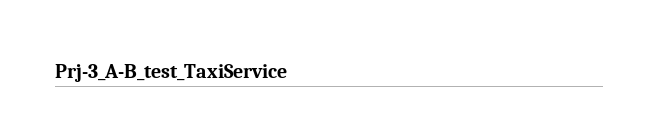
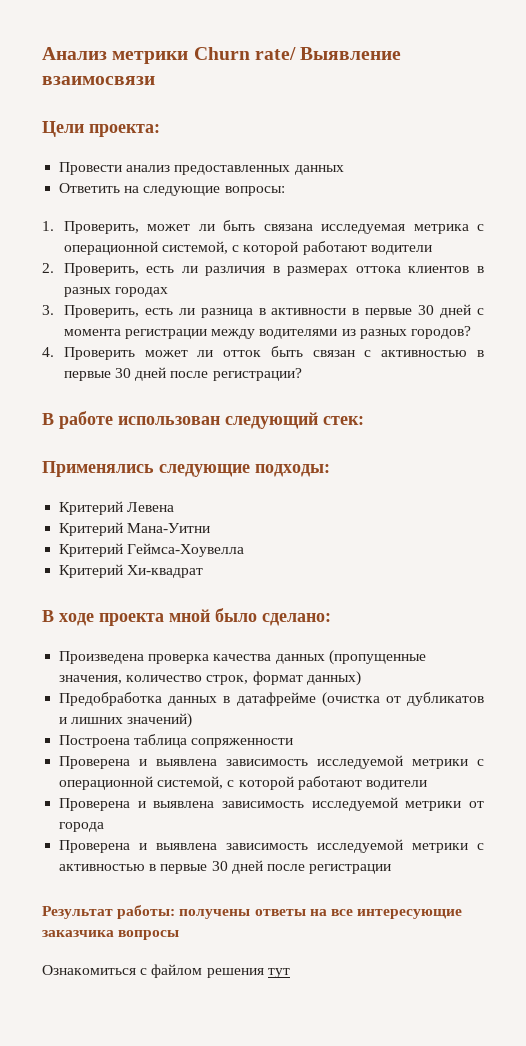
[55,64,287,82] Prj-3_A-B_test_TaxiService -> [42,47,402,64] [42,76,155,85] [42,121,160,137] [59,162,344,175] [59,183,285,196] [42,220,484,234] [63,241,432,255] [42,263,484,276] [63,287,169,297] [42,304,484,318] [63,326,471,339] [42,346,484,360] [63,367,302,381] [42,411,364,429] [42,461,330,477] [59,501,175,515] [59,522,211,536] [59,543,245,557] [59,564,204,578] [42,608,331,626] [59,650,426,665] [59,671,361,686] [59,692,484,707] [59,713,193,728] [59,734,294,748] [59,755,484,769] [59,776,427,790] [59,797,484,811] [59,822,105,832] [59,839,484,853] [59,860,392,874] [42,905,463,919] [42,930,180,940] [42,964,290,978] Анализ метрики Churn rate/ Выявление взаимосвязи // Цели проекта: // Провести анализ предоставленных данных // Ответить на следующие вопросы: // 1. Проверить, может ли быть связана исследуемая метрика с операционной системой, с которой работают водители // 2. Проверить, есть ли различия в размерах оттока клиентов в разных городах // 3. Проверить, есть ли разница в активности в первые 30 дней с момента регистрации между водителями из разных городов? // 4. Проверить может ли отток быть связан с активностью в первые 30 дней после регистрации? // В работе использован следующий стек: // Применялись следующие подходы: // Критерий Левена // Критерий Мана-Уитни // Критерий Геймса-Хоувелла // Критерий Хи-квадрат // В ходе проекта мной было сделано: // Произведена проверка качества данных (пропущенные значения, количество строк, формат данных) // Предобработка данных в датафрейме (очистка от дубликатов и лишних значений) // Построена таблица сопряженности // Проверена и выявлена зависимость исследуемой метрики с операционной системой, с которой работают водители // Проверена и выявлена зависимость исследуемой метрики от города // Проверена и выявлена зависимость исследуемой метрики с активностью в первые 30 дней после регистрации // Результат работы: получены ответы на все интересующие заказчика вопросы // Ознакомиться с файлом решения тут

